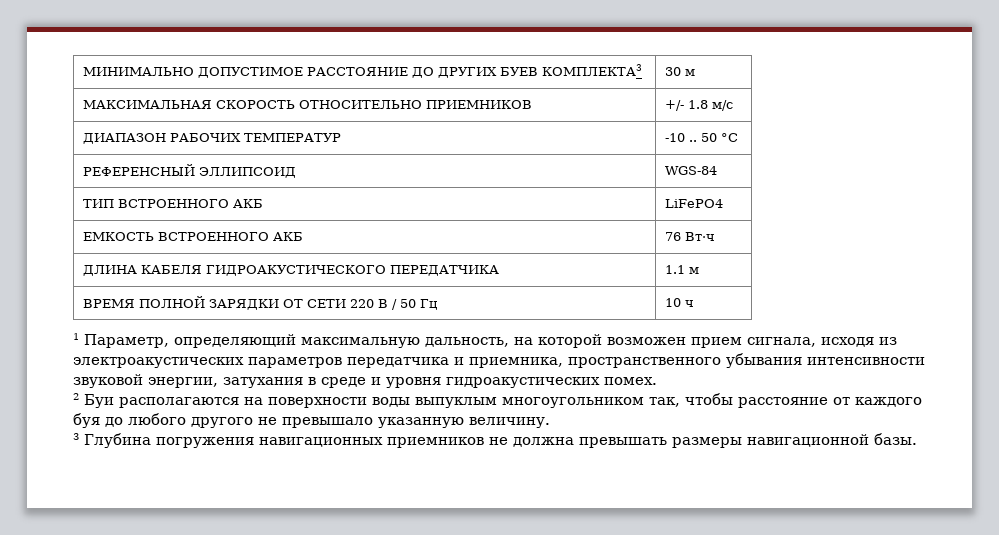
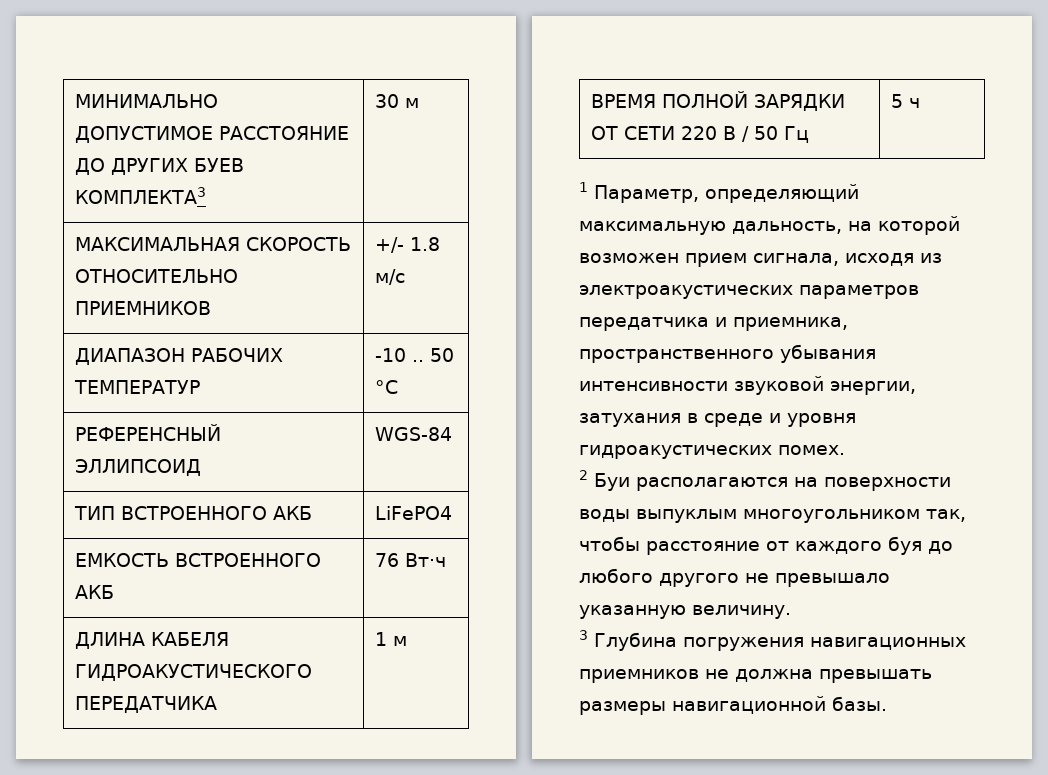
[664,265,685,274] 1.1 -> [375,632,388,646] 1
[664,298,681,307] 10 -> [891,94,904,108] 5

